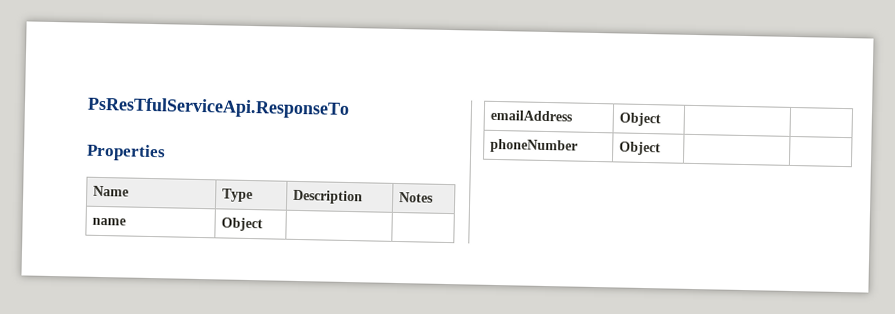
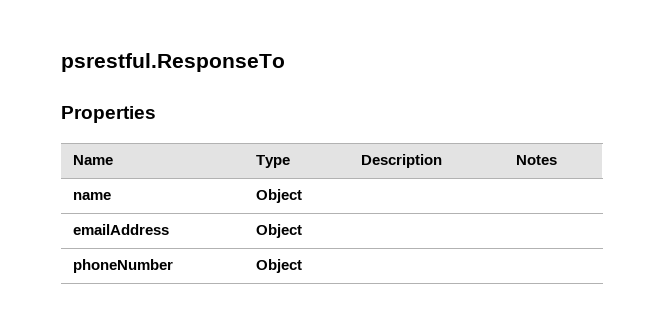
[87,96,350,119] PsResTfulServiceApi.ResponseTo -> [61,53,285,72] psrestful.ResponseTo

